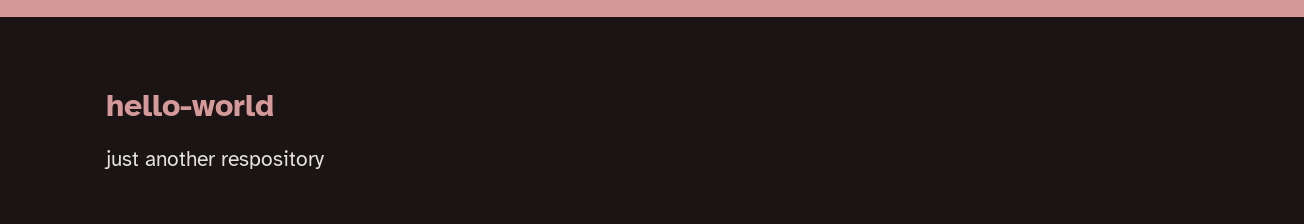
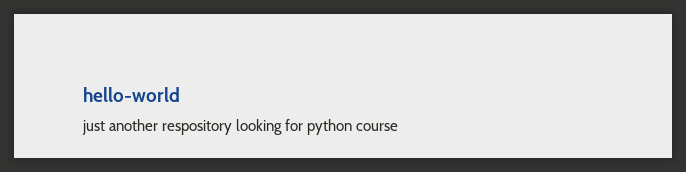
(325, 159) none -> [236,119,399,135] looking for python course

